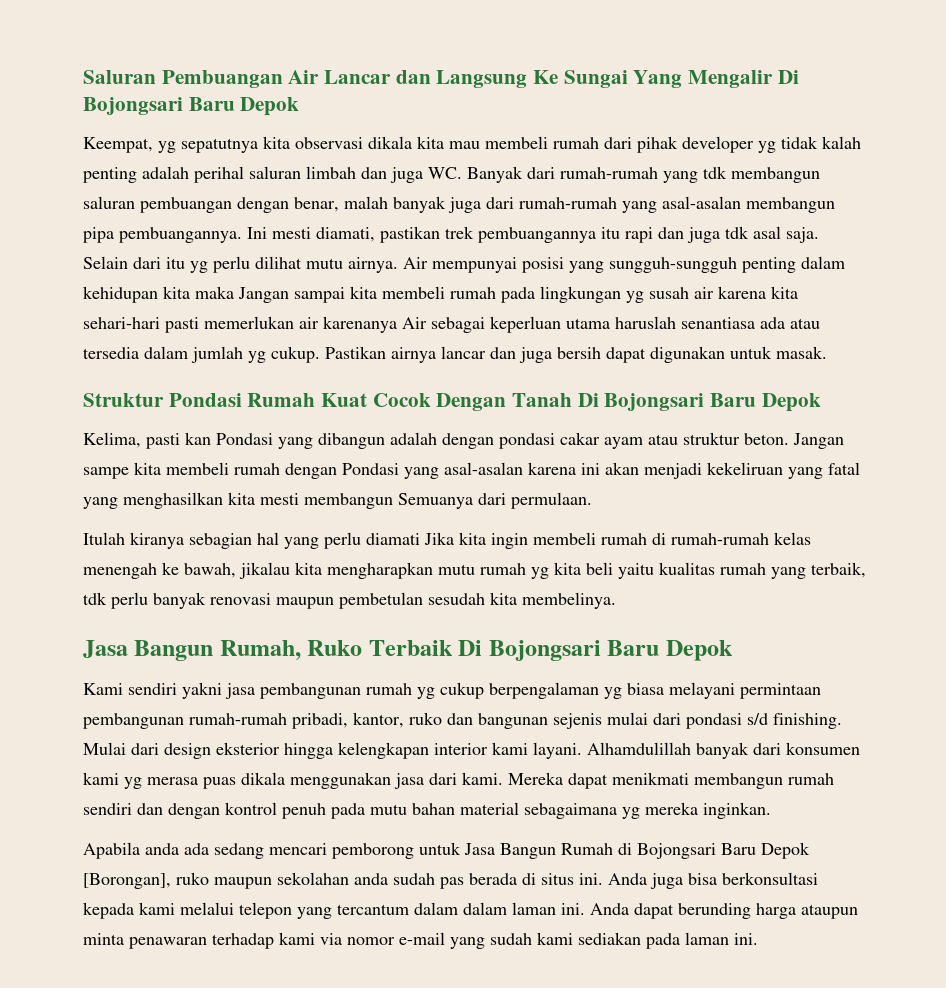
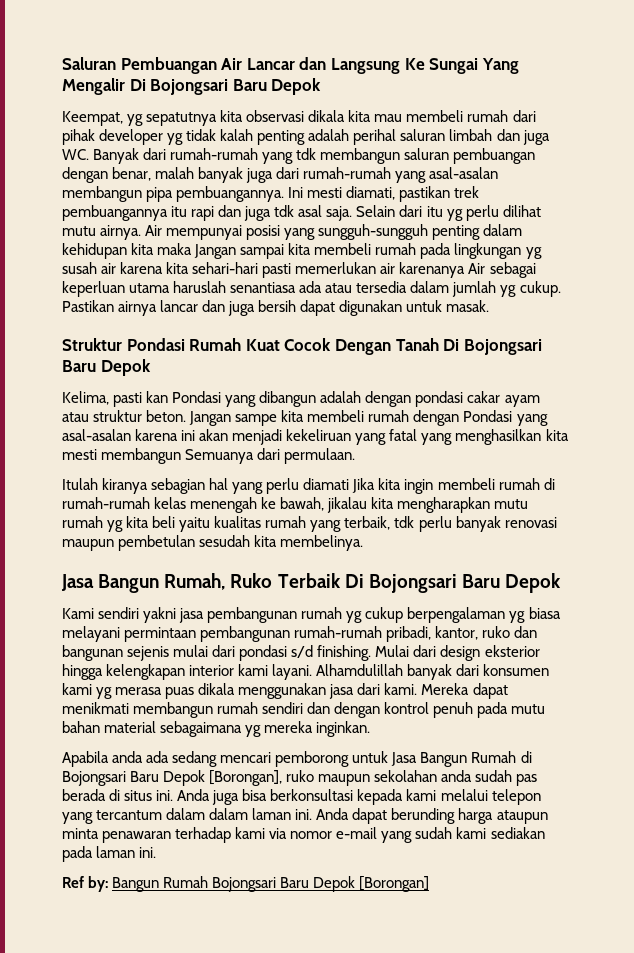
(758, 939) none -> [62,876,430,892] // Ref by: Bangun Rumah Bojongsari Baru Depok [Borongan]

